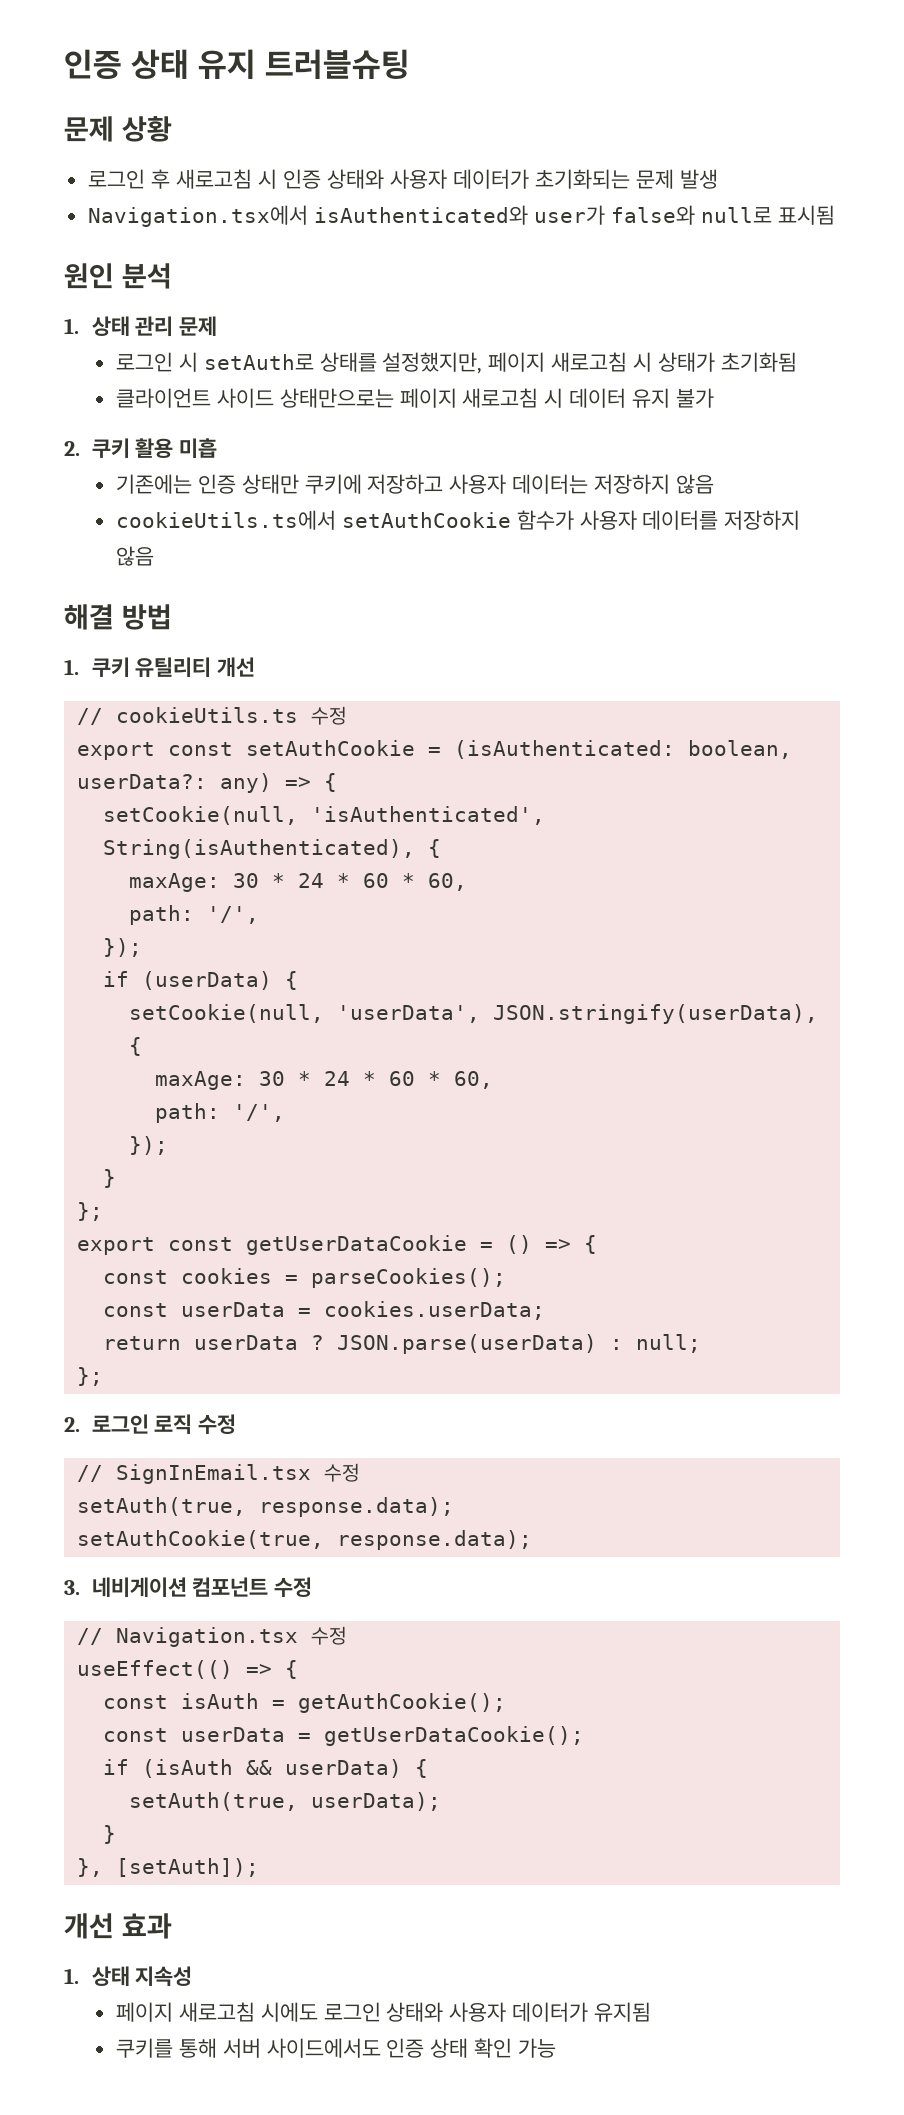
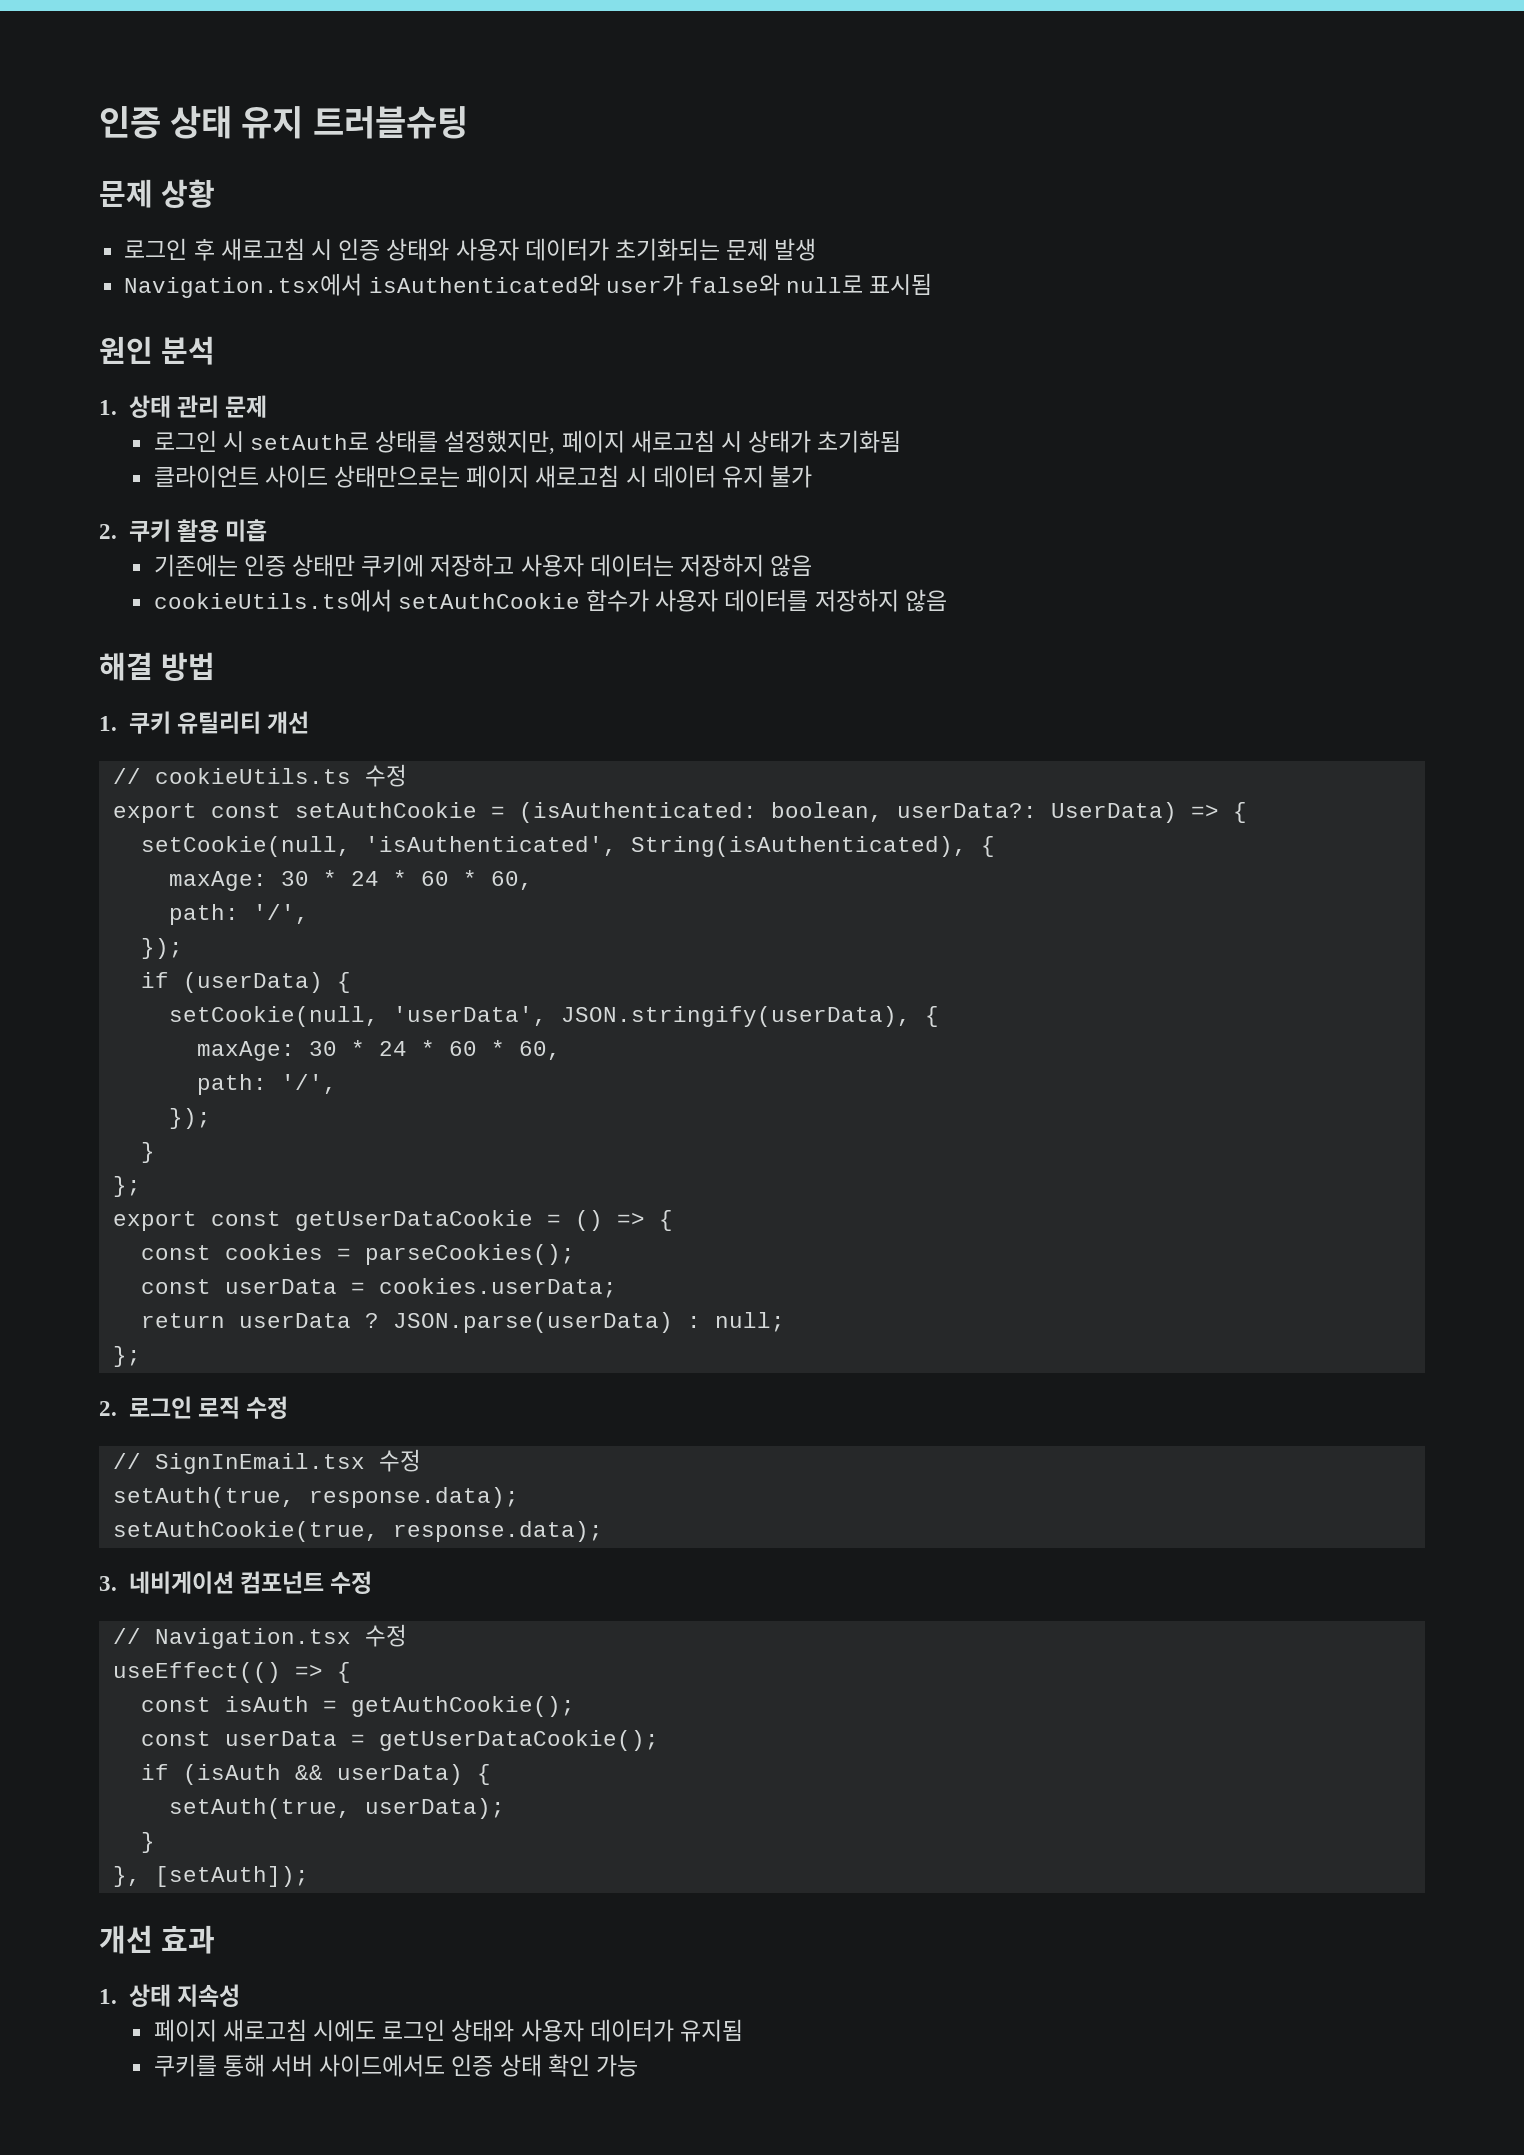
[220,773,273,793] any) -> [1050,802,1177,823] UserData)

